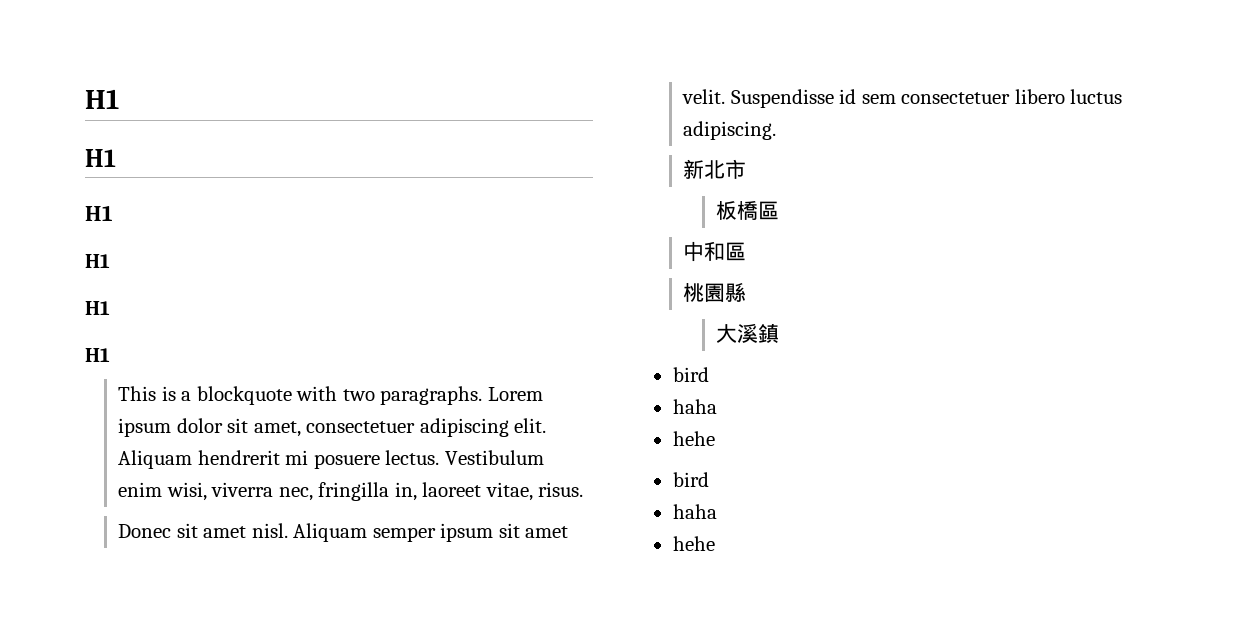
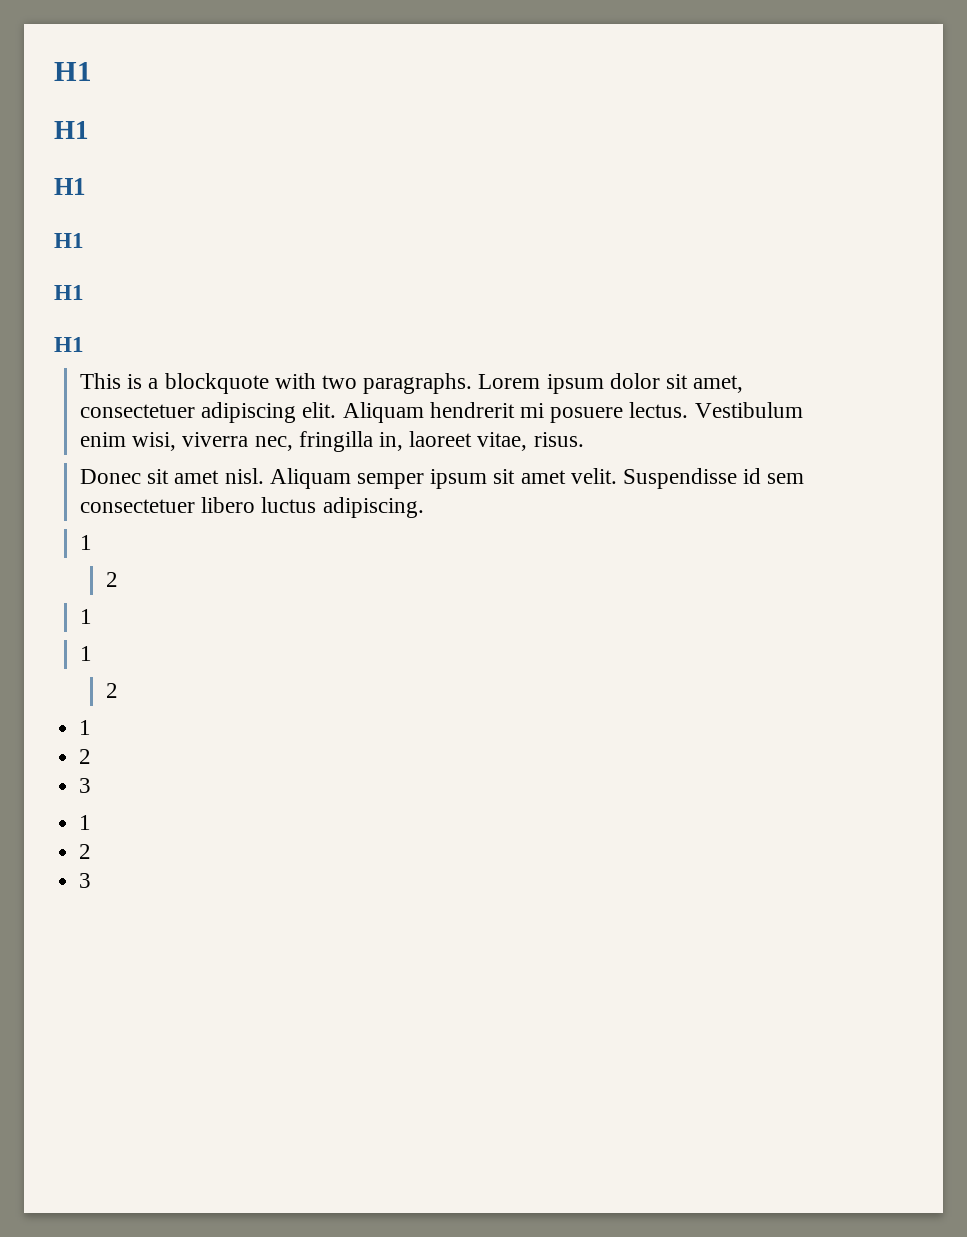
[683,159,747,179] [716,201,780,220] [683,241,747,262] [683,283,747,302] [716,323,780,344] [672,367,709,382] [672,399,717,414] [672,431,715,446] [672,472,709,487] [672,504,717,519] [672,536,715,551] 新北市 // 板橋區 // 中和區 // 桃園縣 // 大溪鎮 // bird // haha // hehe // bird // haha // hehe -> [79,535,92,550] [105,572,118,587] [79,609,92,624] [79,646,92,661] [105,683,118,698] [79,720,92,735] [79,749,92,764] [79,778,92,793] [79,815,92,830] [79,844,92,859] [79,873,92,888] 1 // 2 // 1 // 1 // 2 // 1 // 2 // 3 // 1 // 2 // 3

